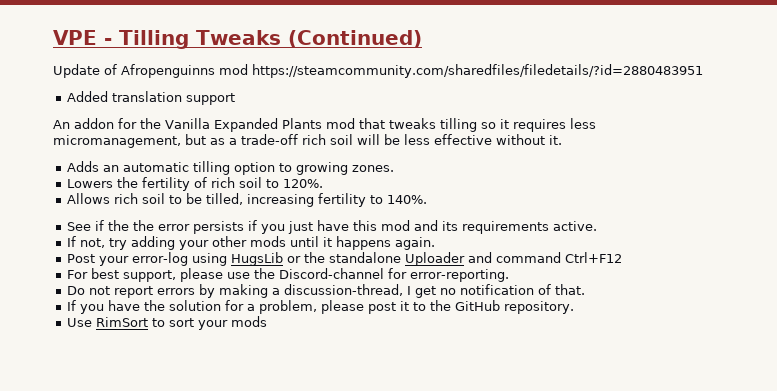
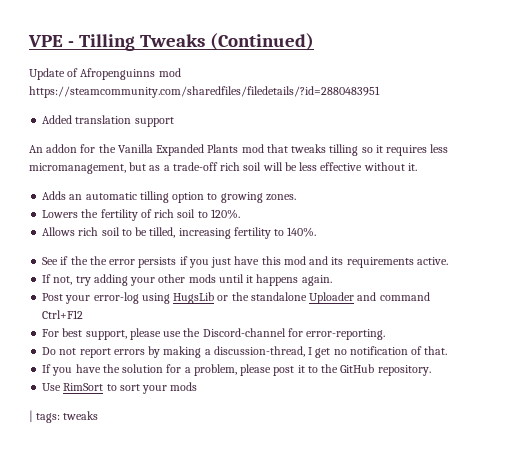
(267, 321) none -> [29,410,99,423] // | tags: tweaks

